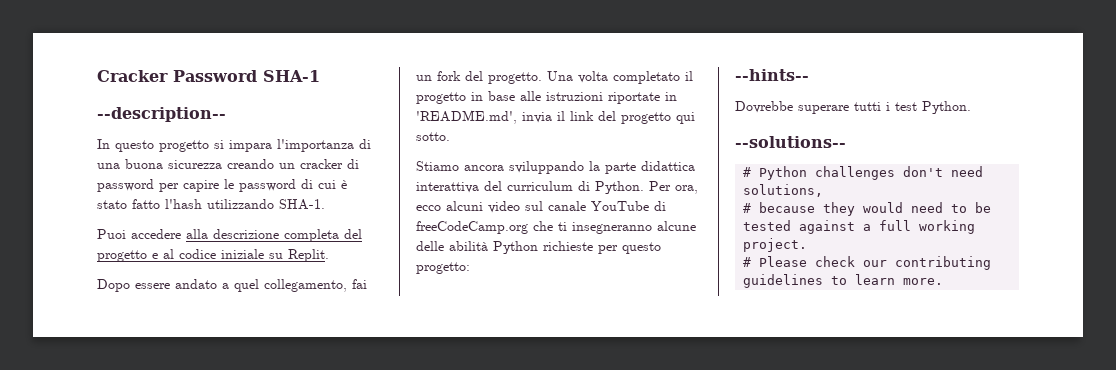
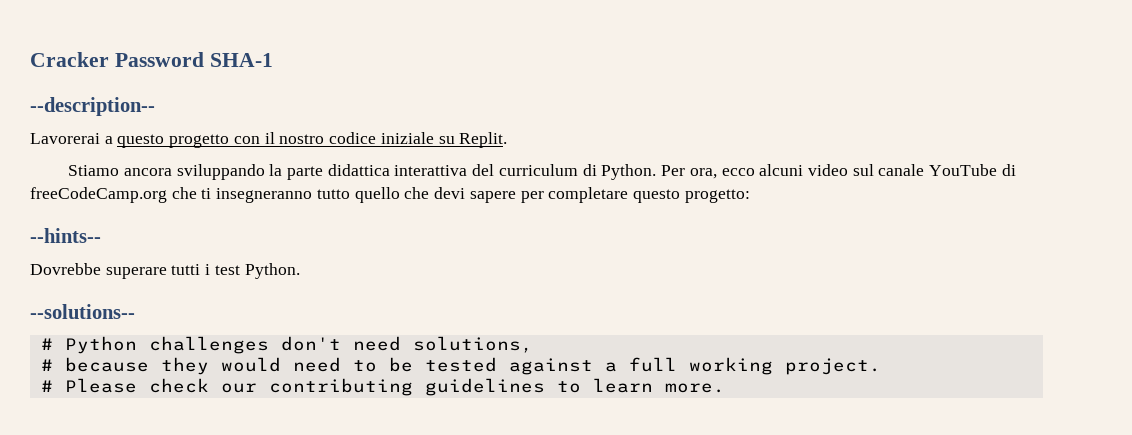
[97,139,371,152] [97,159,359,169] [97,179,347,192] [97,199,325,210] [97,229,362,242] [97,249,329,262] [97,279,367,292] [416,71,693,84] [416,91,677,104] [416,110,695,124] [416,132,450,141] In questo progetto si impara l'importanza di una buona sicurezza creando un cracker di password per capire le password di cui è stato fatto l'hash utilizzando SHA-1. // Puoi accedere alla descrizione completa del progetto e al codice iniziale su Replit. // Dopo essere andato a quel collegamento, fai un fork del progetto. Una volta completato il progetto in base alle istruzioni riportate in 'README.md', invia il link del progetto qui sotto. -> [30,132,508,148] Lavorerai a questo progetto con il nostro codice iniziale su Replit.
[657,221,696,231] [416,241,618,254] alcune delle abilità Python richieste per -> [316,187,629,203] tutto quello che devi sapere per completare

